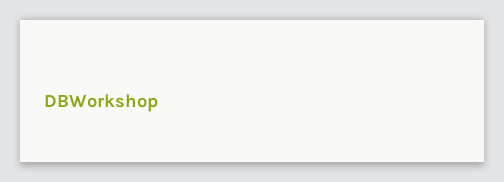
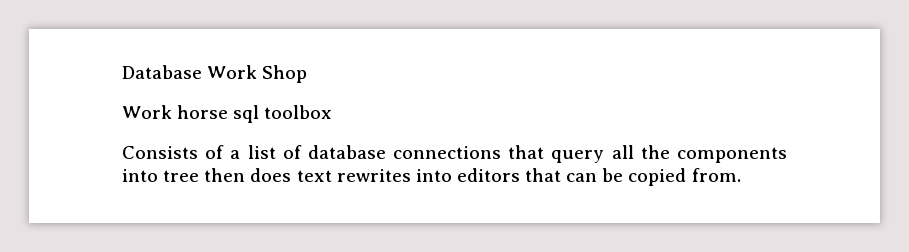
[44,94,158,112] DBWorkshop -> [122,65,308,83] [122,105,333,123] [122,145,787,163] [122,168,741,186] Database Work Shop // Work horse sql toolbox // Consists of a list of database connections that query all the components into tree then does text rewrites into editors that can be copied from.

